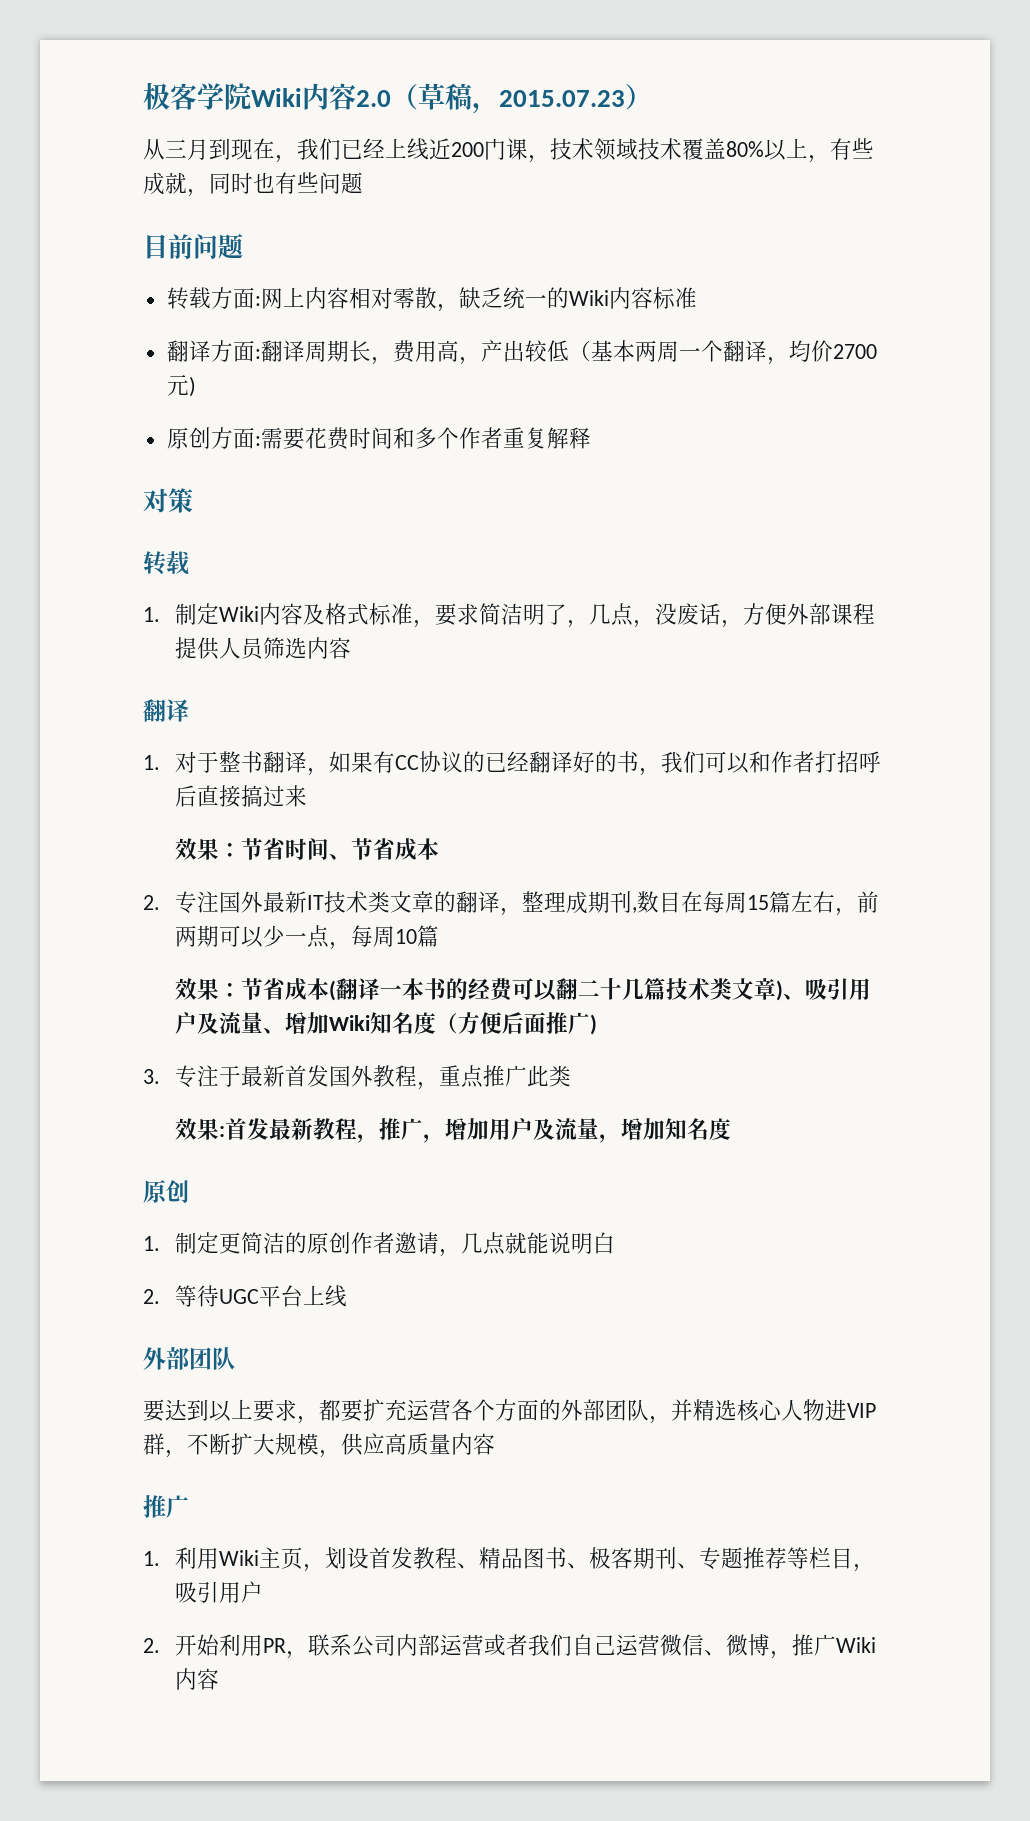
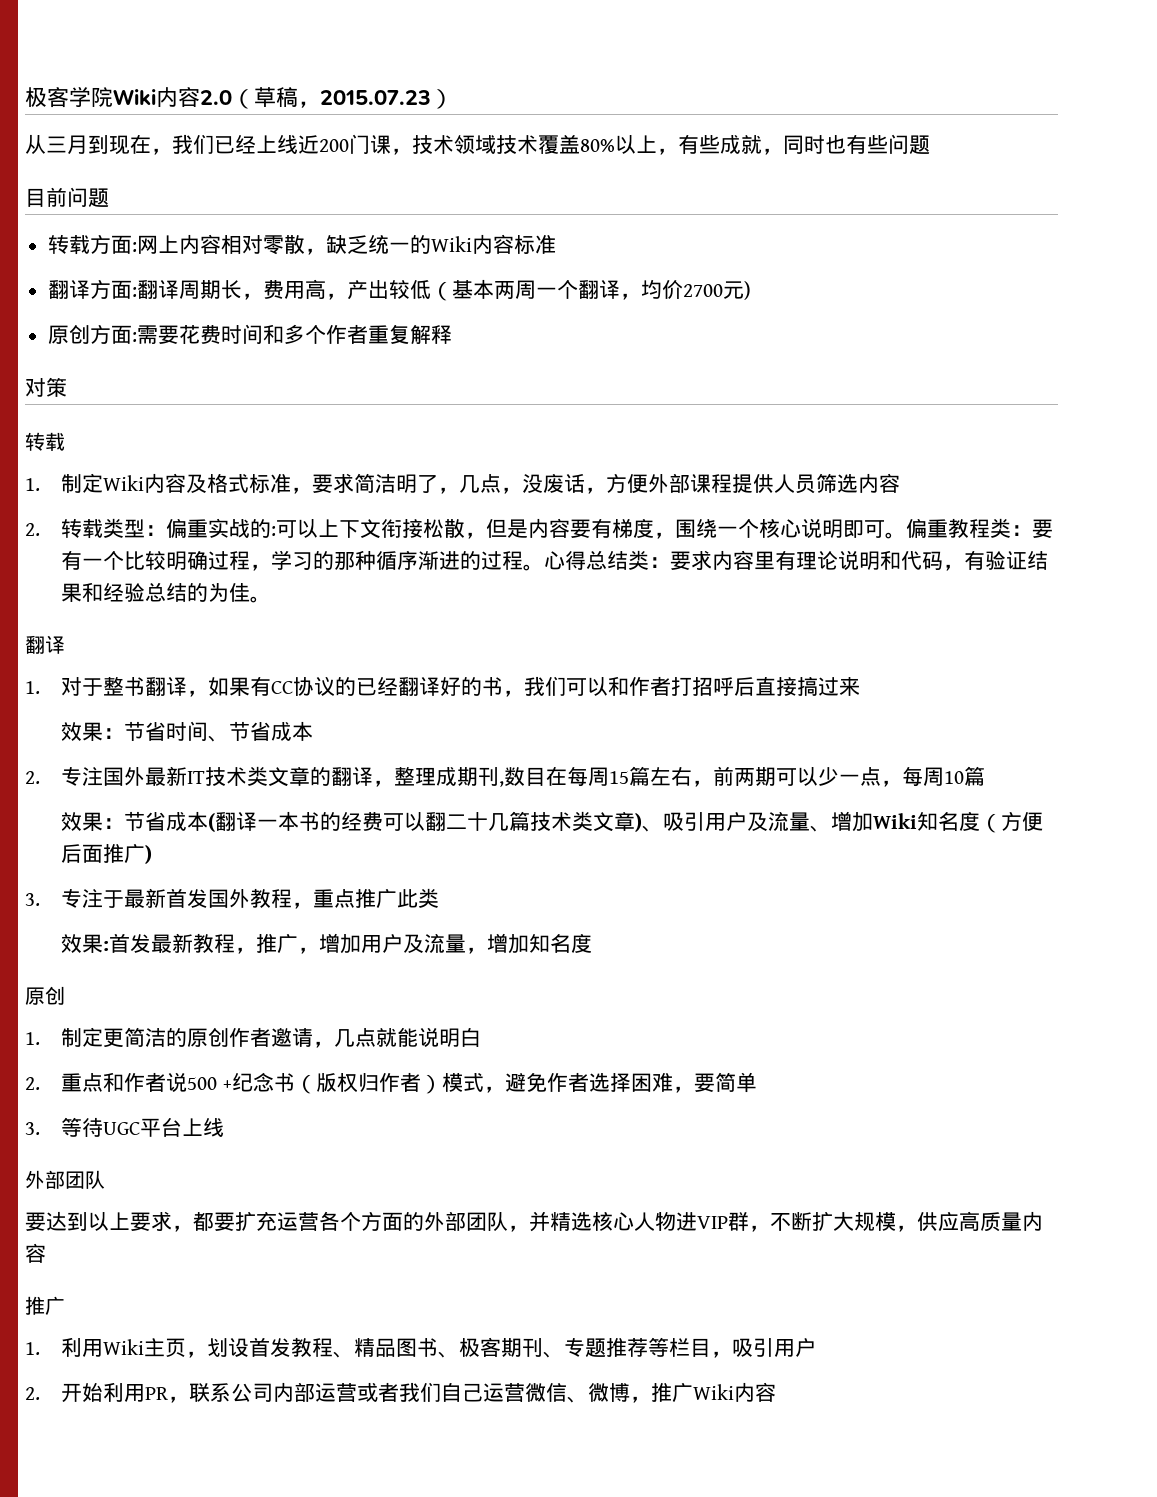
(352, 648) none -> [25,518,1054,539] [61,550,1049,571] [61,582,272,603] // 2.转载类型：偏重实战的:可以上下文衔接松散，但是内容要有梯度，围绕一个核心说明即可。偏重教程类：要有一个比较明确过程，学习的那种循序渐进的过程。心得总结类：要求内容里有理论说明和代码，有验证结果和经验总结的为佳。
(160, 1296) none -> [61,1072,757,1094] [25,1122,40,1135] 重点和作者说500 +纪念书（版权归作者）模式，避免作者选择困难，要简单 // 3.

